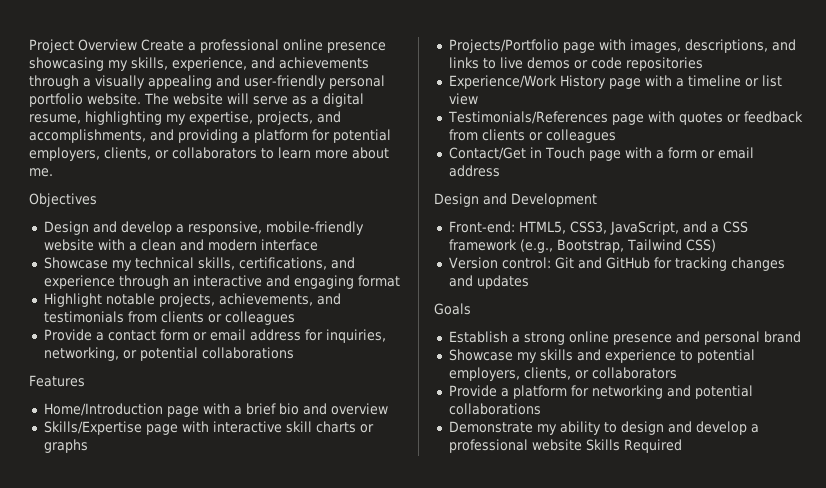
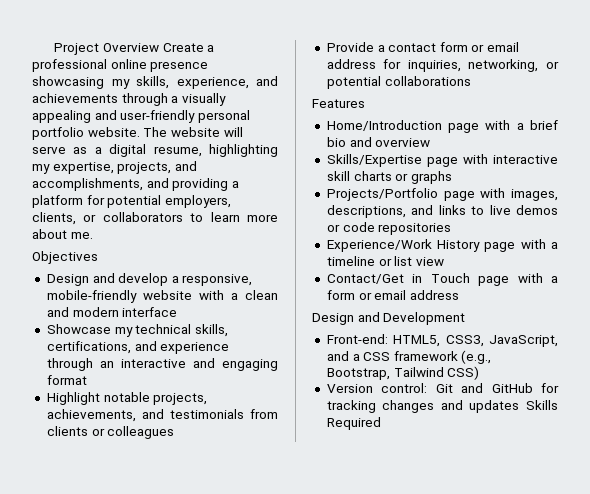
[447,111,803,125] [448,129,616,143] // Testimonials/References page with quotes or feedback from clients or colleagues -> (444, 261) none
[434,303,471,315] [448,331,801,345] [448,349,755,363] [448,367,677,381] [448,385,753,399] [448,403,541,415] [448,421,759,435] [448,439,582,453] // Goals // Establish a strong online presence and personal brand // Showcase my skills and experience to potential employers, clients, or collaborators // Provide a platform for networking and potential collaborations // Demonstrate my ability to design and develop a professional website -> (520, 406) none

